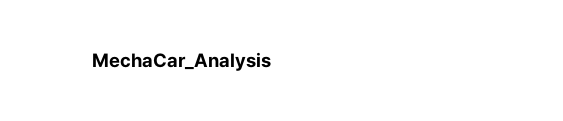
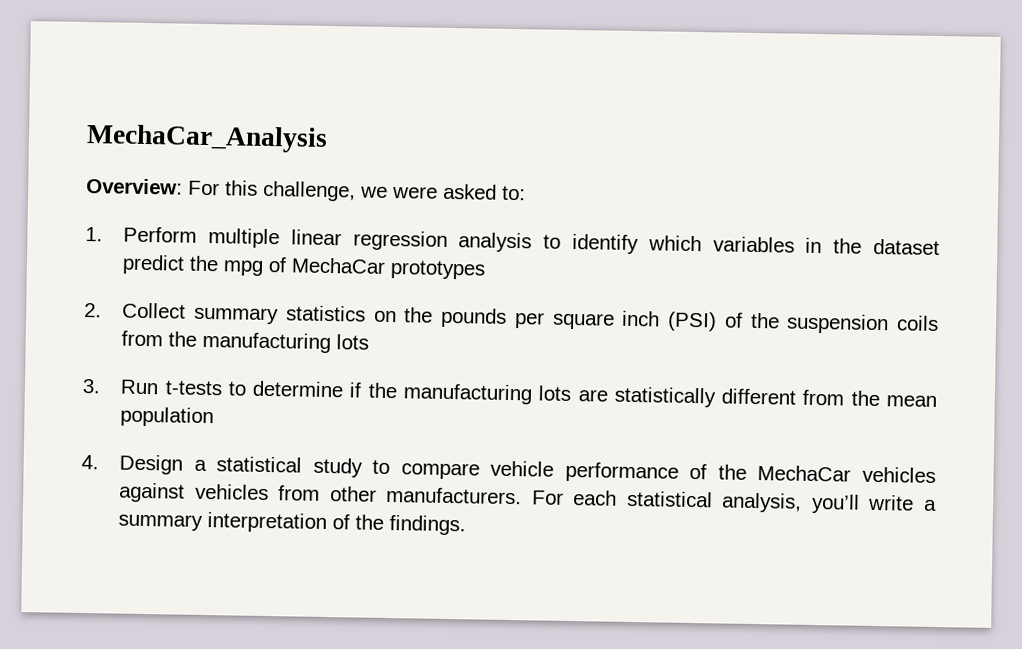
(271, 61) none -> [86,178,526,202] [85,226,940,256] [122,254,487,280] [84,302,940,335] [121,330,370,354] [82,378,938,408] [120,406,215,428] [81,454,937,484] [119,482,938,514] [118,512,467,536] // Overview: For this challenge, we were asked to: // 1. Perform multiple linear regression analysis to identify which variables in the dataset predict the mpg of MechaCar prototypes // 2. Collect summary statistics on the pounds per square inch (PSI) of the suspension coils from the manufacturing lots // 3. Run t-tests to determine if the manufacturing lots are statistically different from the mean population // 4. Design a statistical study to compare vehicle performance of the MechaCar vehicles against vehicles from other manufacturers. For each statistical analysis, you’ll write a summary interpretation of the findings.

